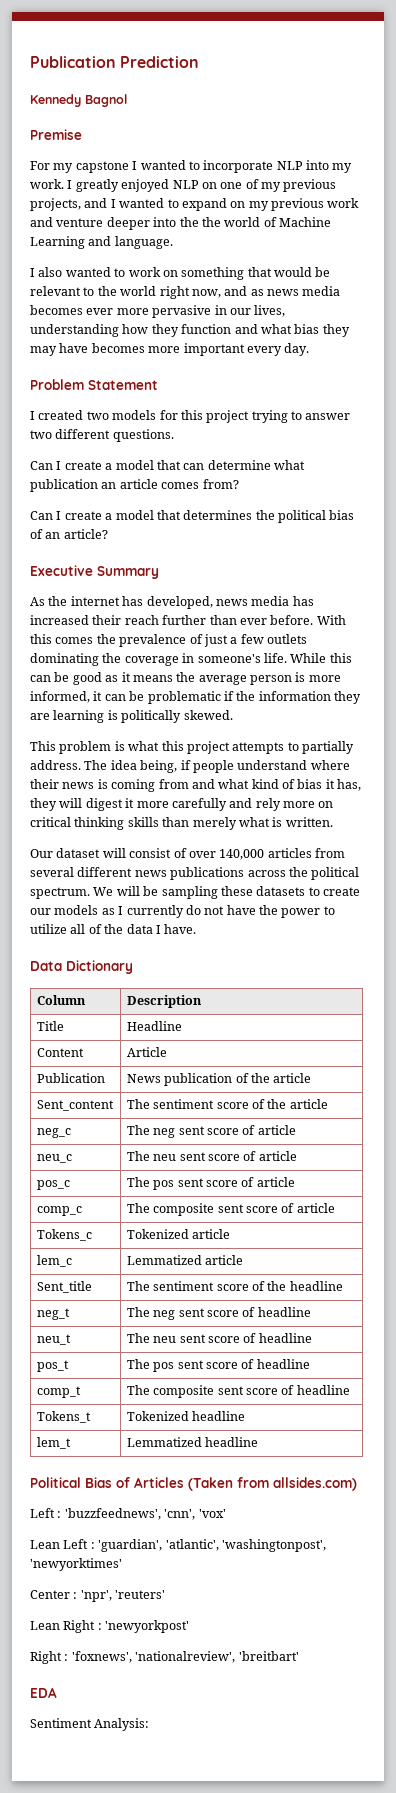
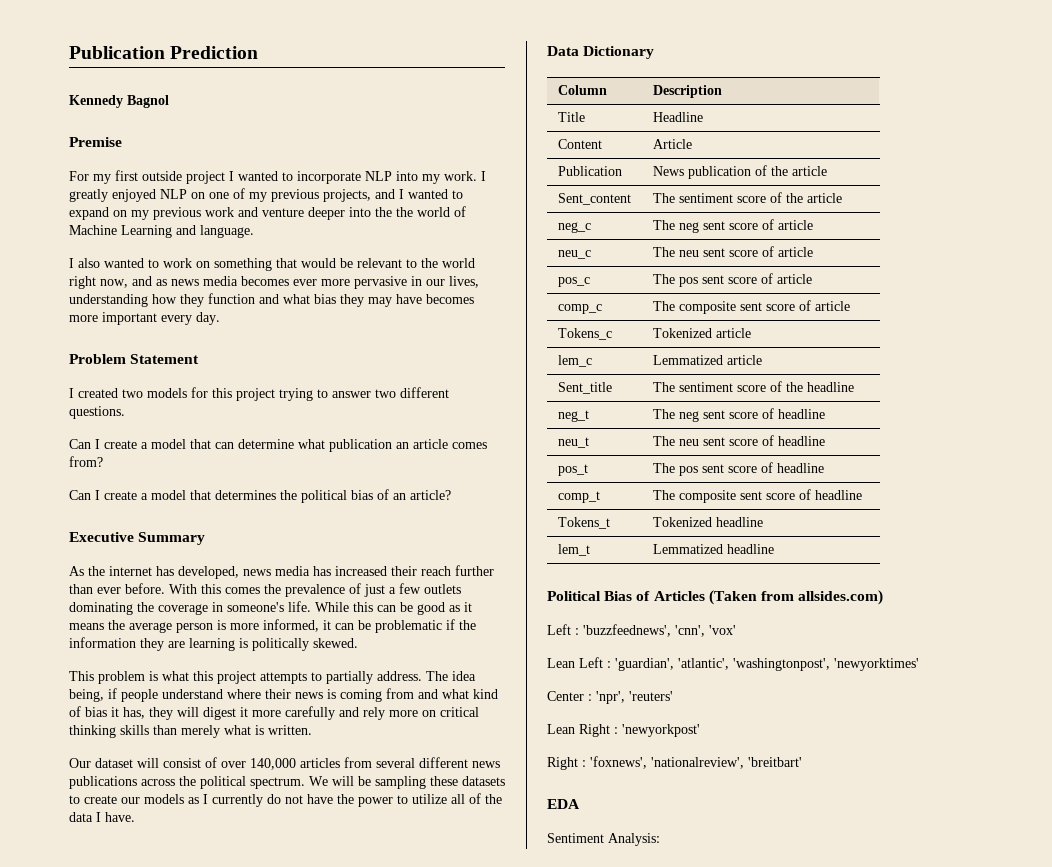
[75,161,129,173] capstone -> [115,170,225,184] first outside project

